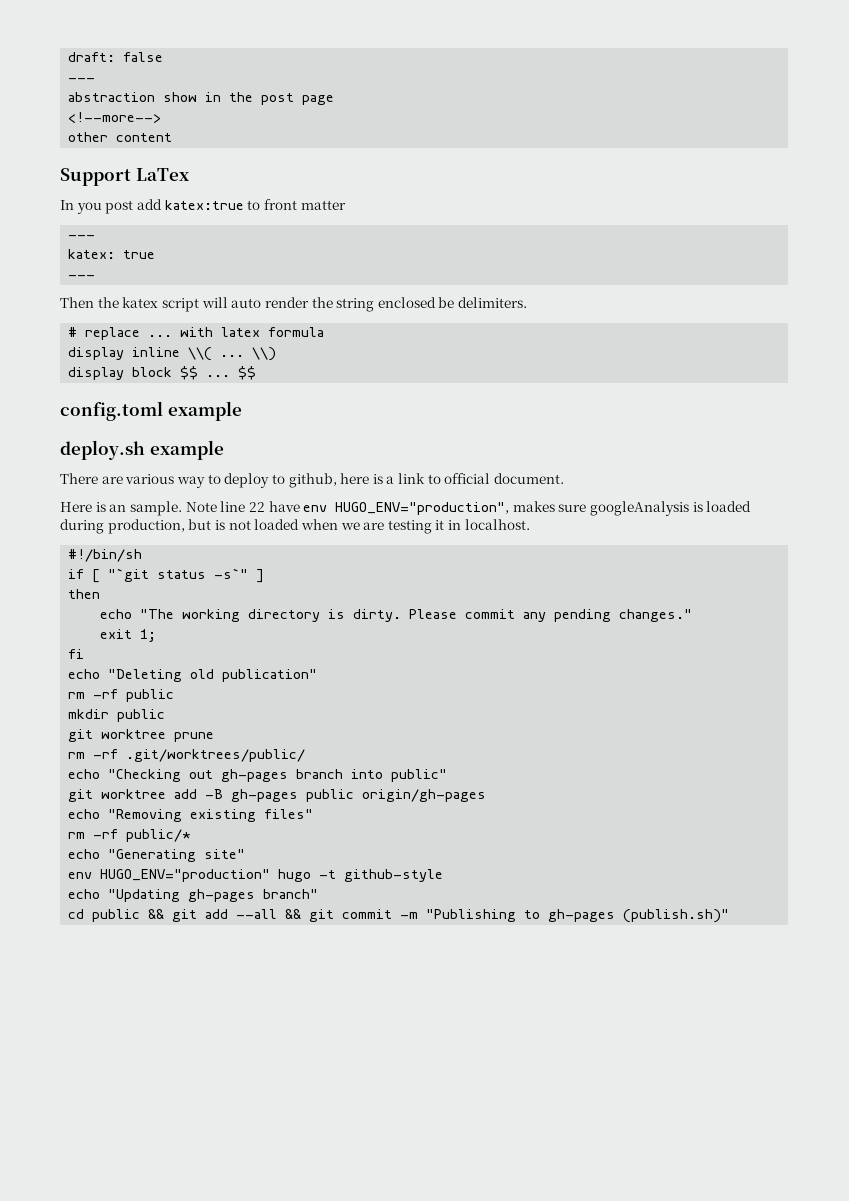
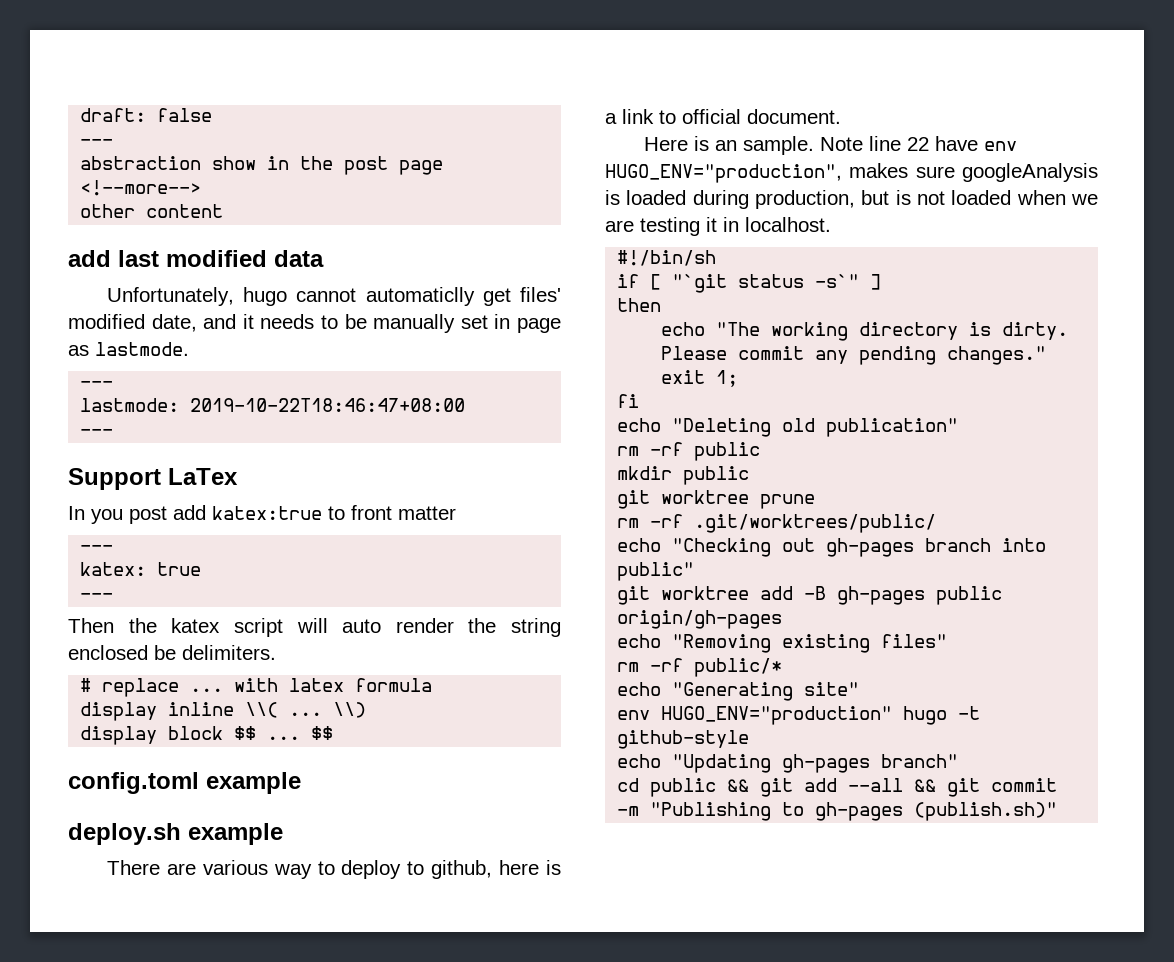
(173, 137) none -> [68,250,324,267] [106,287,561,306] [68,314,562,333] [68,342,189,356] [80,381,114,388] [80,398,466,412] [80,429,114,436] // add last modified data // Unfortunately, hugo cannot automaticlly get files' modified date, and it needs to be manually set in page as lastmode. // --- // lastmode: 2019-10-22T18:46:47+08:00 // ---

